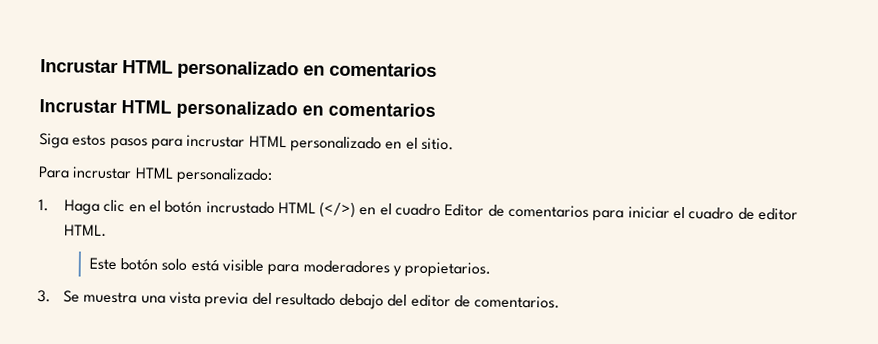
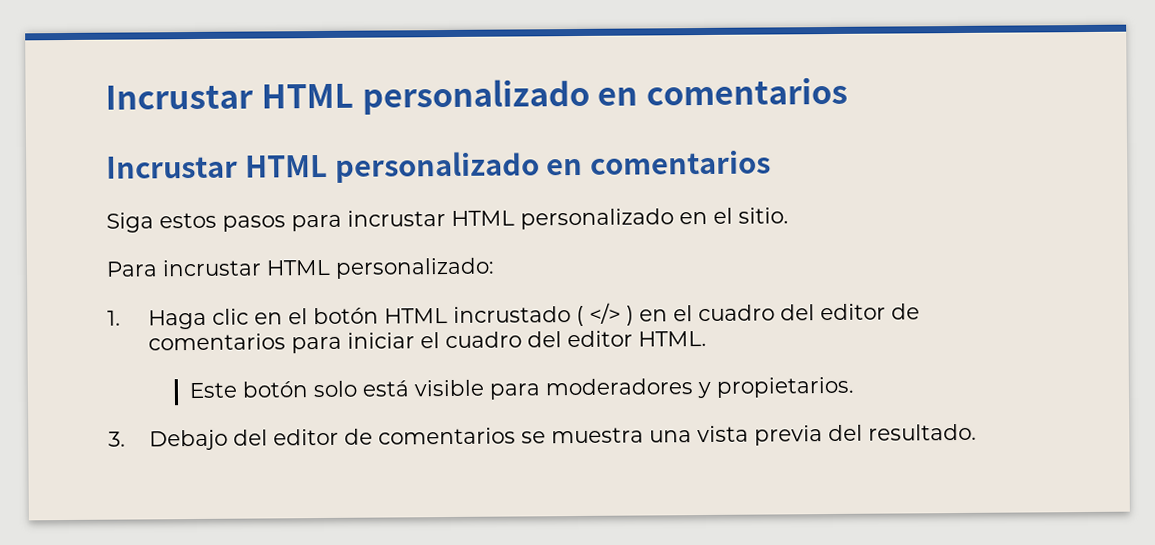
[205,201,357,218] incrustado HTML (</>) -> [384,302,635,327] HTML incrustado ( </> )
[444,204,485,217] Editor -> [780,303,887,321] del editor
[737,207,755,220] de -> [527,331,563,348] del
[62,290,80,303] Se -> [149,427,547,451] Debajo del editor de comentarios se
[274,292,561,310] resultado debajo del editor de comentarios. -> [868,423,978,441] resultado.

